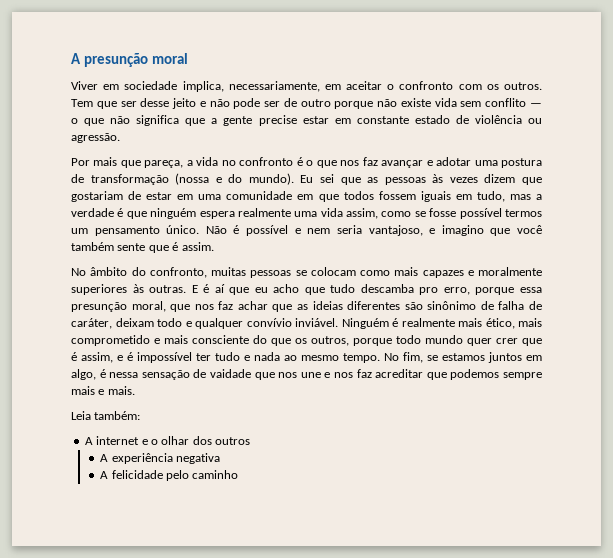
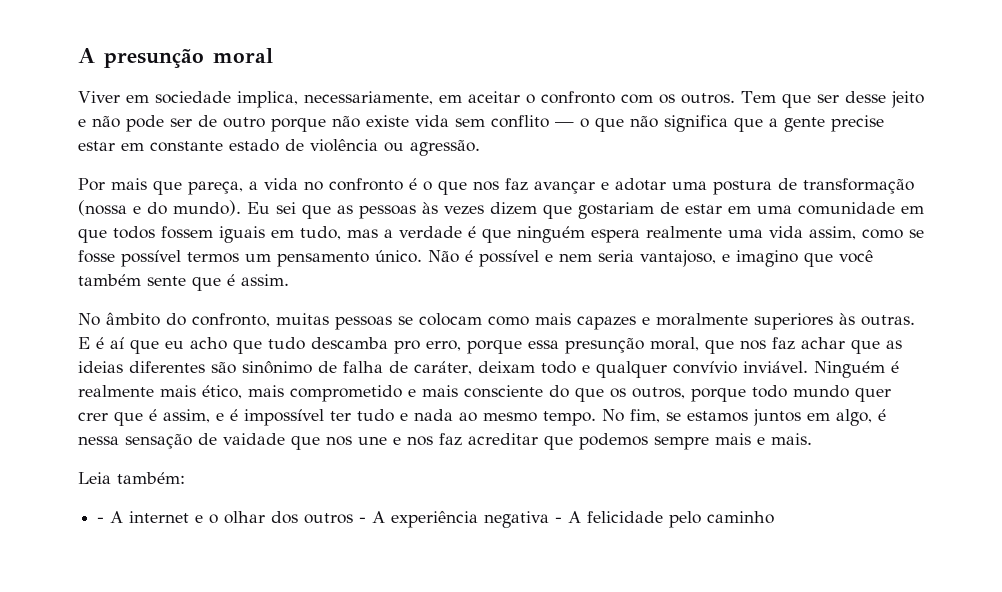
(141, 415) none -> [97,517,105,523] -
(250, 441) // -> [359,517,367,523] -
(220, 458) // -> [555,517,563,523] -

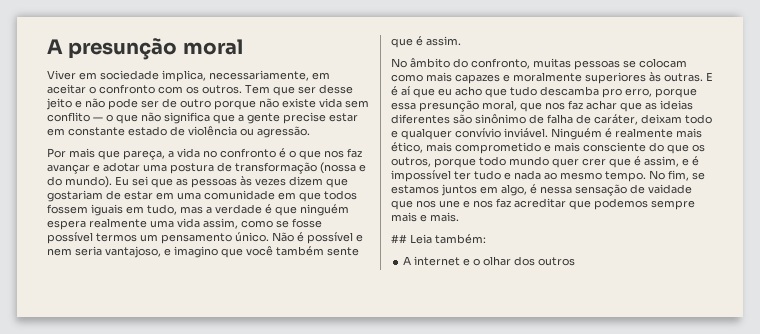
(812, 439) none -> [391,234,407,243] ##
[97,517,105,523] - -> (486, 239) none
[359,511,775,528] - A experiência negativa - A felicidade pelo caminho -> (576, 261) none

